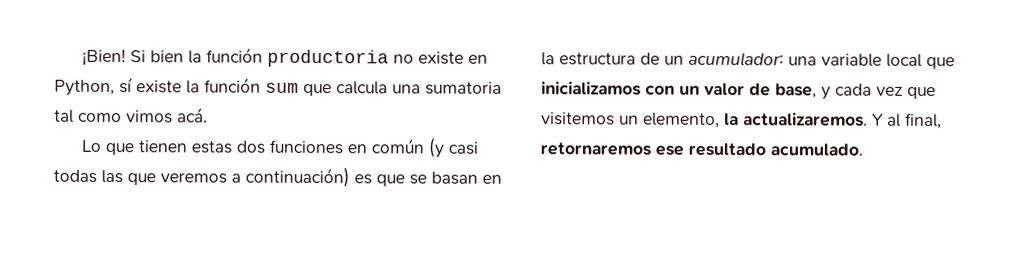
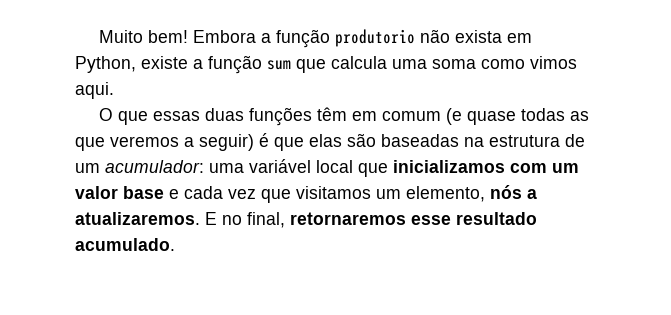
[82,47,489,68] [54,77,502,97] [54,107,208,124] [81,137,479,158] [53,166,502,188] [541,51,955,70] [541,81,936,100] [541,112,901,129] ¡Bien! Si bien la función productoria no existe en Python, sí existe la función sum que calcula una sumatoria tal como vimos acá. // Lo que tienen estas dos funciones en común (y casi todas las que veremos a continuación) es que se basan en la estructura de un acumulador: una variable local que inicializamos con un valor de base, y cada vez que visitemos un elemento, la actualizaremos. Y al -> [99,29,533,48] [75,55,577,74] [75,82,114,99] [99,107,590,126] [75,133,585,151] [75,159,579,177] [75,185,537,203] [75,212,242,225] Muito bem! Embora a função produtorio não exista em Python, existe a função sum que calcula uma soma como vimos aqui. // O que essas duas funções têm em comum (e quase todas as que veremos a seguir) é que elas são baseadas na estrutura de um acumulador: uma variável local que inicializamos com um valor base e cada vez que visitamos um elemento, nós a atualizaremos. E no
[655,145,684,156] ese -> [411,215,451,225] esse

